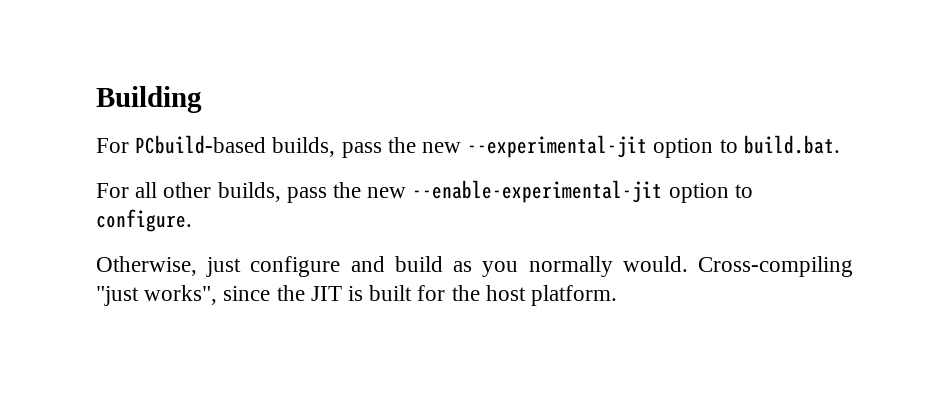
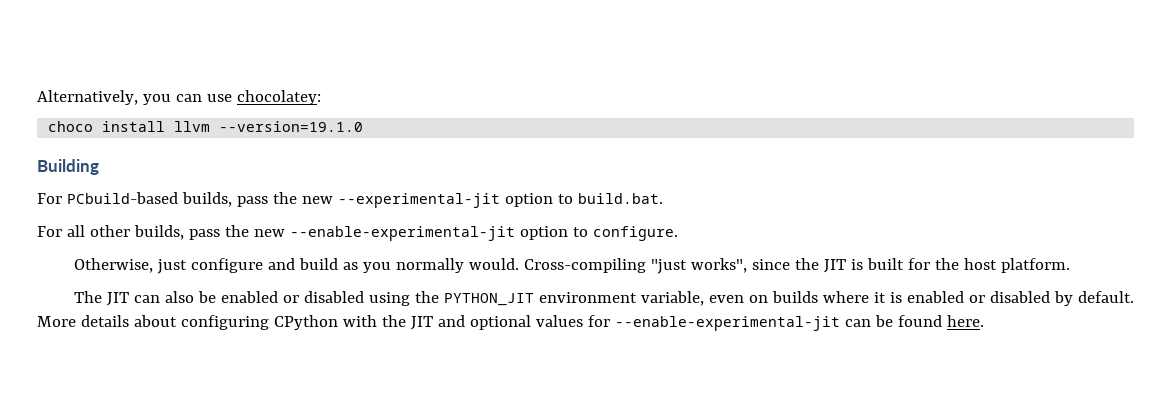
(96, 99) none -> [37,90,321,105] [48,121,364,132] Alternatively, you can use chocolatey: // choco install llvm --version=19.1.0 //
(618, 295) none -> [73,291,1134,306] [37,315,984,331] // The JIT can also be enabled or disabled using the PYTHON_JIT environment variable, even on builds where it is enabled or disabled by default. More details about configuring CPython with the JIT and optional values for --enable-experimental-jit can be found here.

